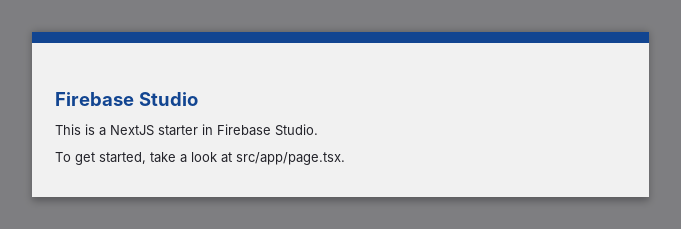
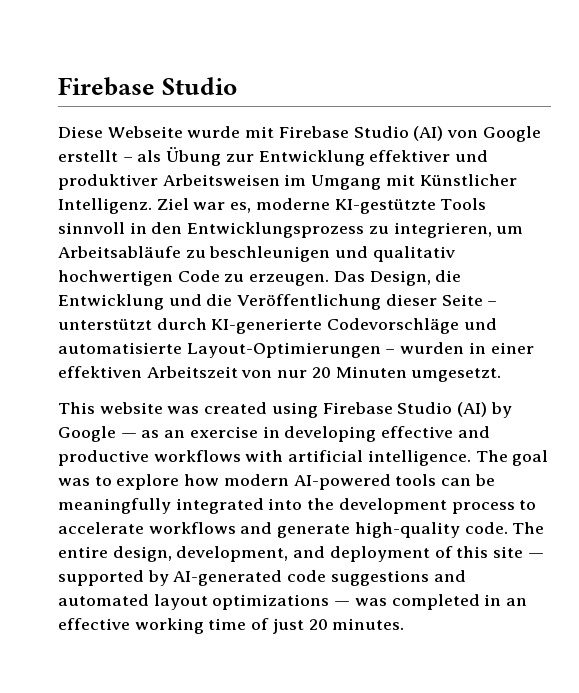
[55,124,318,136] [55,152,345,165] This is a NextJS starter in Firebase Studio. // To get started, take a look at src/app/page.tsx. -> [58,126,541,142] [58,147,489,166] [58,174,517,190] [58,198,487,214] [58,222,524,238] [58,246,455,262] [58,270,462,286] [58,294,498,310] [58,318,497,334] [58,342,534,358] [58,366,502,382] [58,402,512,418] [58,426,490,442] [58,450,549,466] [58,474,495,490] [58,498,537,514] [58,522,545,538] [58,546,544,562] [58,570,466,586] [58,594,528,610] [58,618,405,634] Diese Webseite wurde mit Firebase Studio (AI) von Google erstellt – als Übung zur Entwicklung effektiver und produktiver Arbeitsweisen im Umgang mit Künstlicher Intelligenz. Ziel war es, moderne KI-gestützte Tools sinnvoll in den Entwicklungsprozess zu integrieren, um Arbeitsabläufe zu beschleunigen und qualitativ hochwertigen Code zu erzeugen. Das Design, die Entwicklung und die Veröffentlichung dieser Seite – unterstützt durch KI-generierte Codevorschläge und automatisierte Layout-Optimierungen – wurden in einer effektiven Arbeitszeit von nur 20 Minuten umgesetzt. // This website was created using Firebase Studio (AI) by Google — as an exercise in developing effective and productive workflows with artificial intelligence. The goal was to explore how modern AI-powered tools can be meaningfully integrated into the development process to accelerate workflows and generate high-quality code. The entire design, development, and deployment of this site — supported by AI-generated code suggestions and automated layout optimizations — was completed in an effective working time of just 20 minutes.

